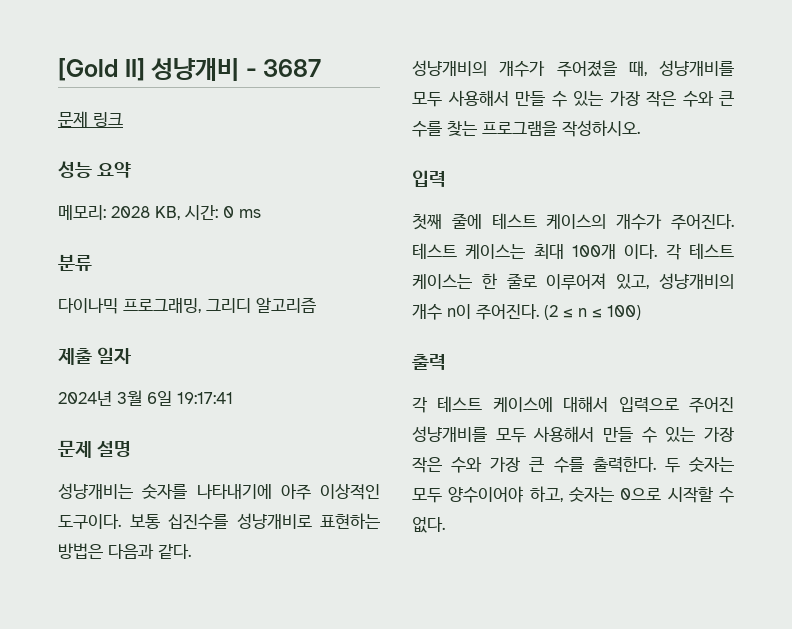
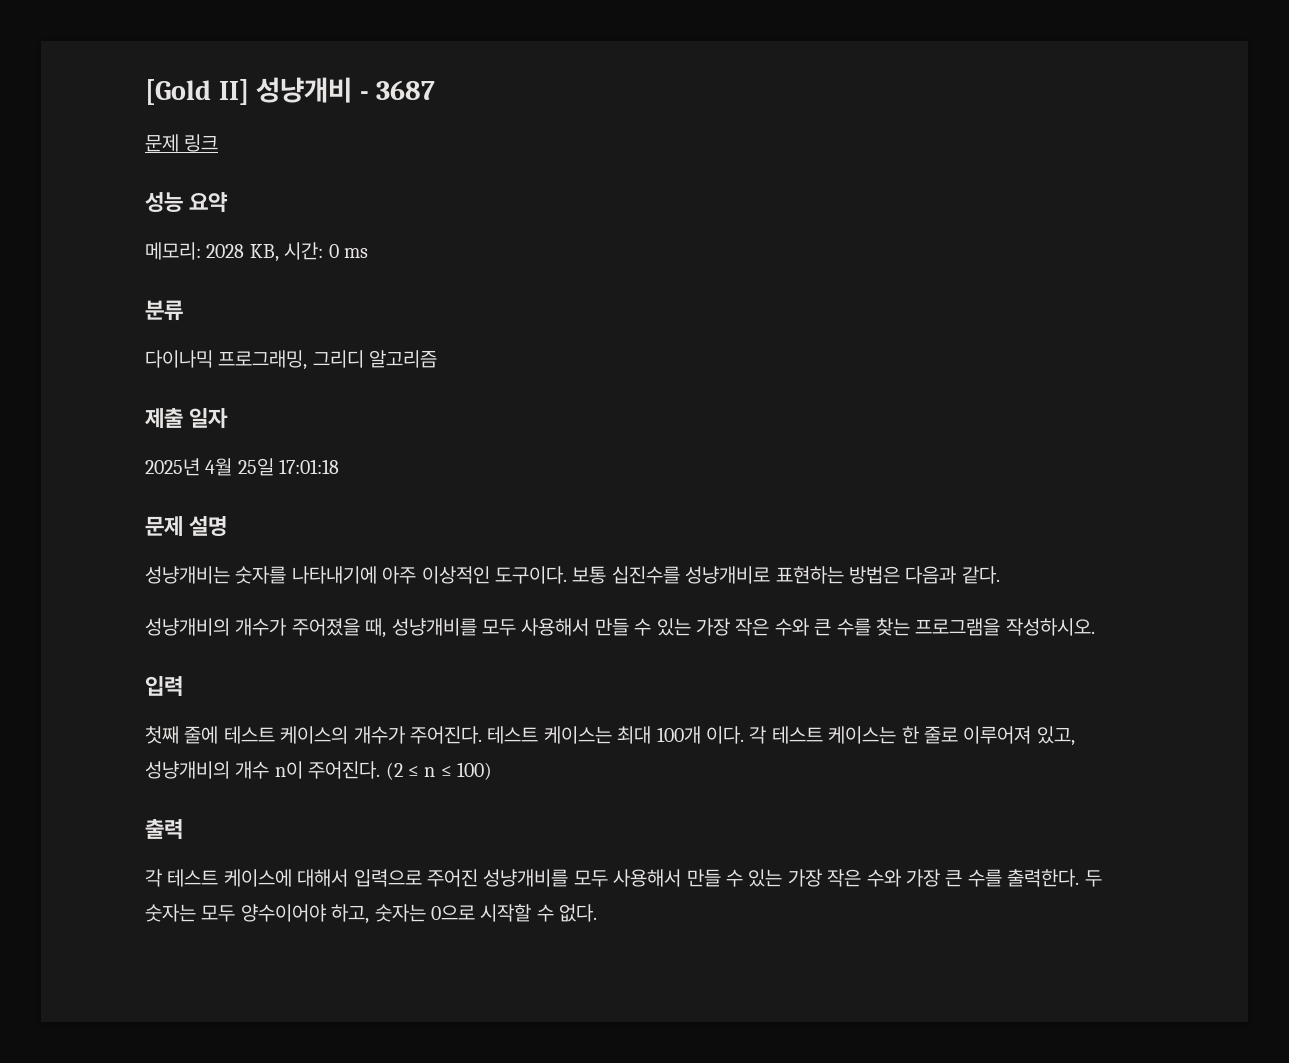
[58,390,233,406] 2024년 3월 6일 19:17:41 -> [145,458,340,476] 2025년 4월 25일 17:01:18

